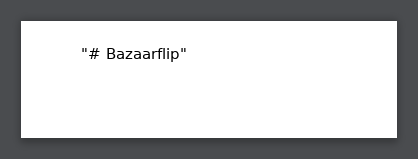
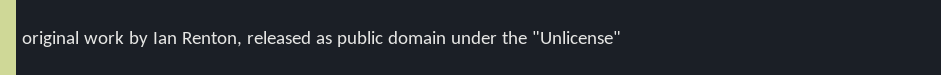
[81,48,187,62] "# Bazaarflip" -> [22,31,621,47] original work by Ian Renton, released as public domain under the "Unlicense"

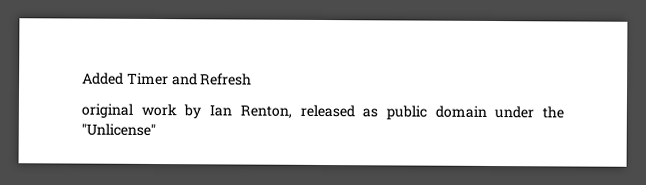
(22, 39) none -> [82,72,253,86] Added Timer and Refresh //

